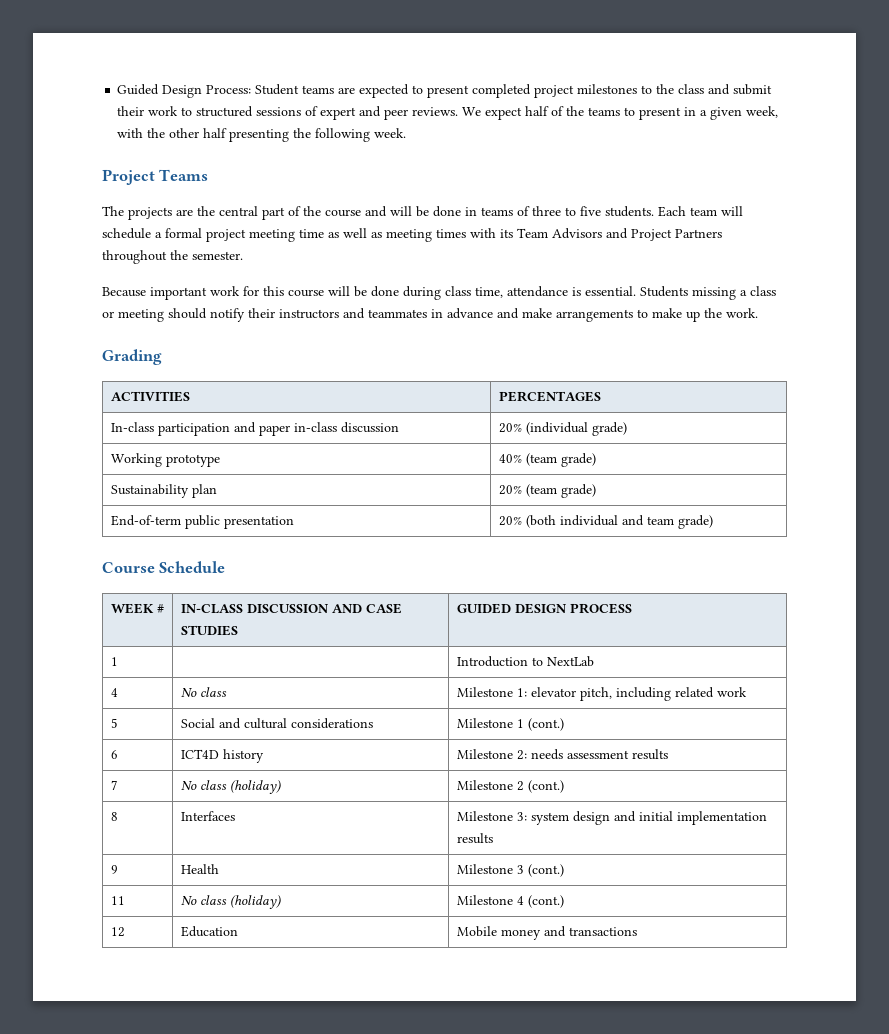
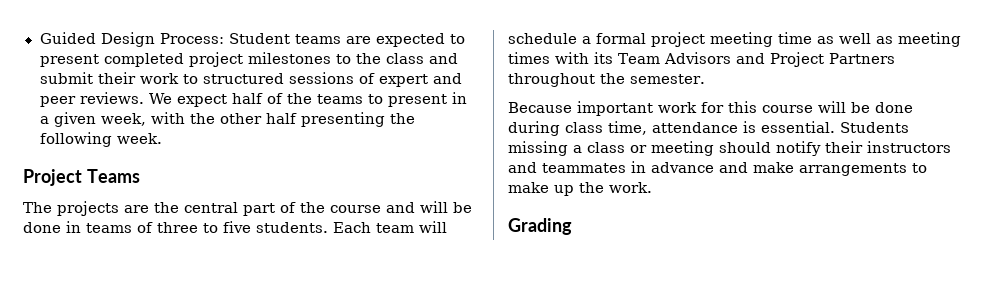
[110,391,190,402] [498,391,601,402] [110,422,399,436] [498,422,627,436] [110,453,220,467] [498,453,596,467] [110,484,217,498] [498,484,596,498] [110,515,294,529] [498,515,713,529] [102,561,226,573] [110,603,164,614] [180,603,402,614] [180,625,238,636] [456,603,632,614] [110,657,118,666] [456,656,594,667] [110,688,118,697] [180,687,227,697] [456,687,747,701] [110,718,118,728] [180,718,373,729] [456,718,564,731] [110,750,118,759] [180,749,264,763] [456,749,668,760] [110,780,118,790] [180,780,281,794] [456,780,564,793] [110,812,118,821] [180,811,235,821] [456,811,767,825] [456,833,493,844] [110,865,118,874] [180,864,219,874] [456,864,564,877] [110,896,125,905] [180,895,281,909] [456,895,564,908] [110,927,125,937] [180,926,238,937] [456,926,637,940] // ACTIVITIES | PERCENTAGES // In-class participation and paper in-class discussion | 20% (individual grade) // Working prototype | 40% (team grade) // Sustainability plan | 20% (team grade) // End-of-term public presentation | 20% (both individual and team grade) // Course Schedule // WEEK # | IN-CLASS DISCUSSION AND CASE STUDIES | GUIDED DESIGN PROCESS // 1 | | Introduction to NextLab // 4 | No class | Milestone 1: elevator pitch, including related work // 5 | Social and cultural considerations | Milestone 1 (cont.) // 6 | ICT4D history | Milestone 2: needs assessment results // 7 | No class (holiday) | Milestone 2 (cont.) // 8 | Interfaces | Milestone 3: system design and initial implementation results // 9 | Health | Milestone 3 (cont.) // 11 | No class (holiday) | Milestone 4 (cont.) // 12 | Education | Mobile money and transactions -> (572, 226) none

